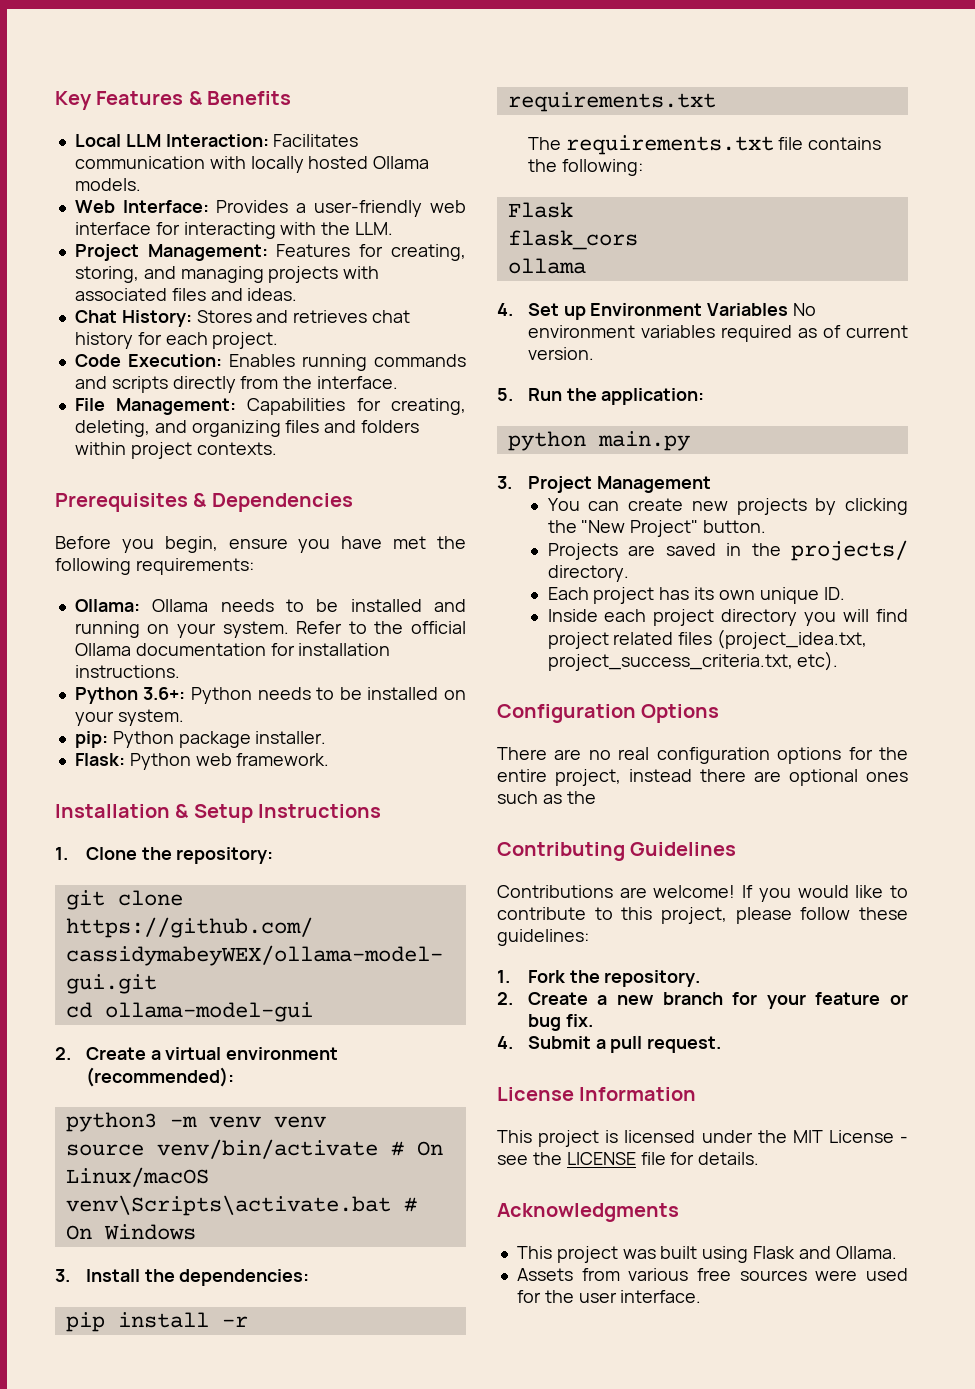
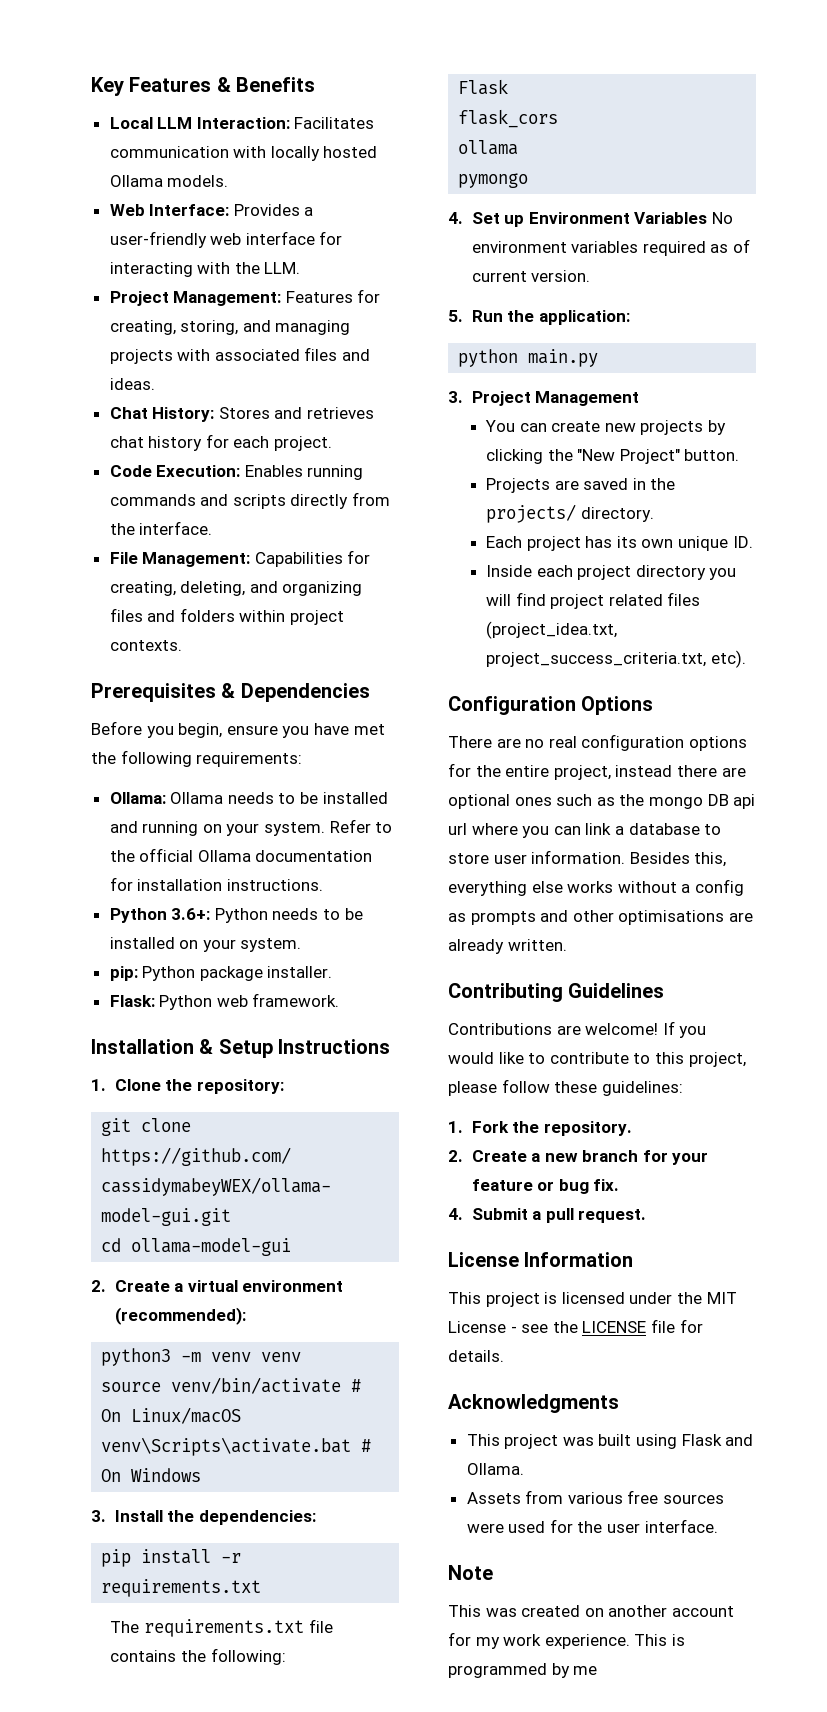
(586, 266) none -> [458,173,529,188] // pymongo
(596, 797) none -> [648,794,756,809] [448,823,722,838] [448,850,727,867] [448,879,744,896] [448,910,753,925] [448,939,567,954] mongo DB api url where you can link a database to store user information. Besides this, everything else works without a config as prompts and other optimisations are already written.
(702, 1296) none -> [448,1565,493,1580] [448,1605,734,1617] [448,1632,685,1649] [448,1663,598,1678] // Note // This was created on another account for my work experience. This is programmed by me

